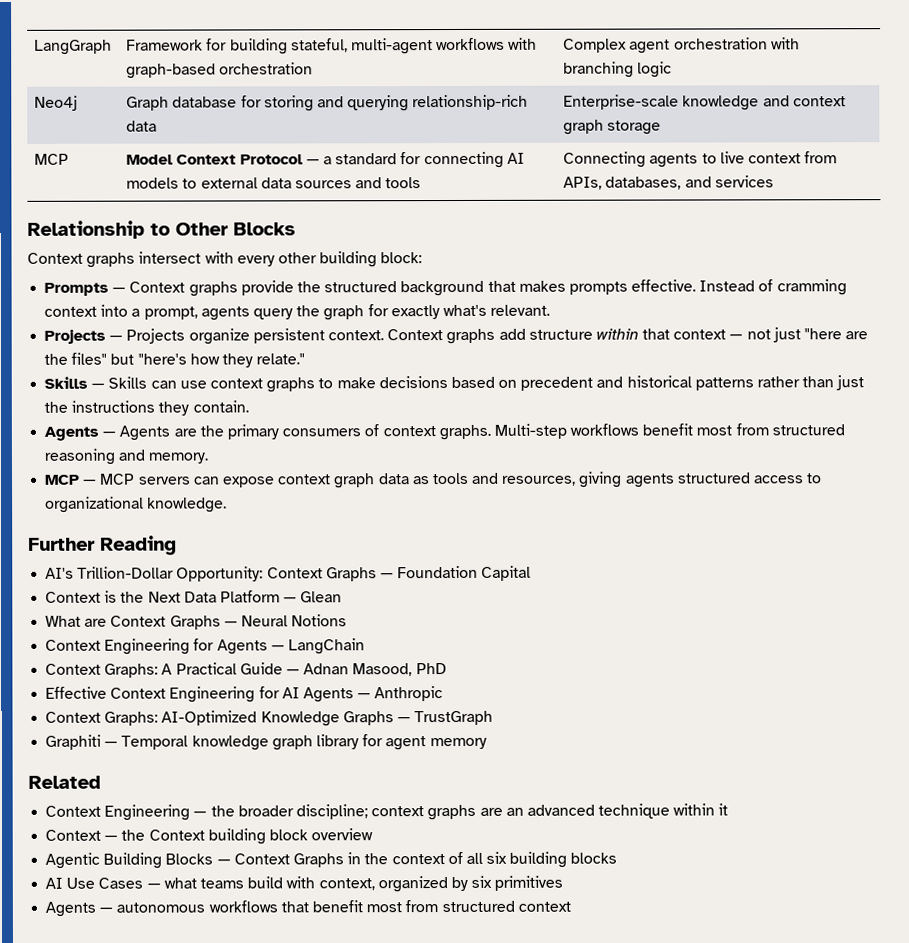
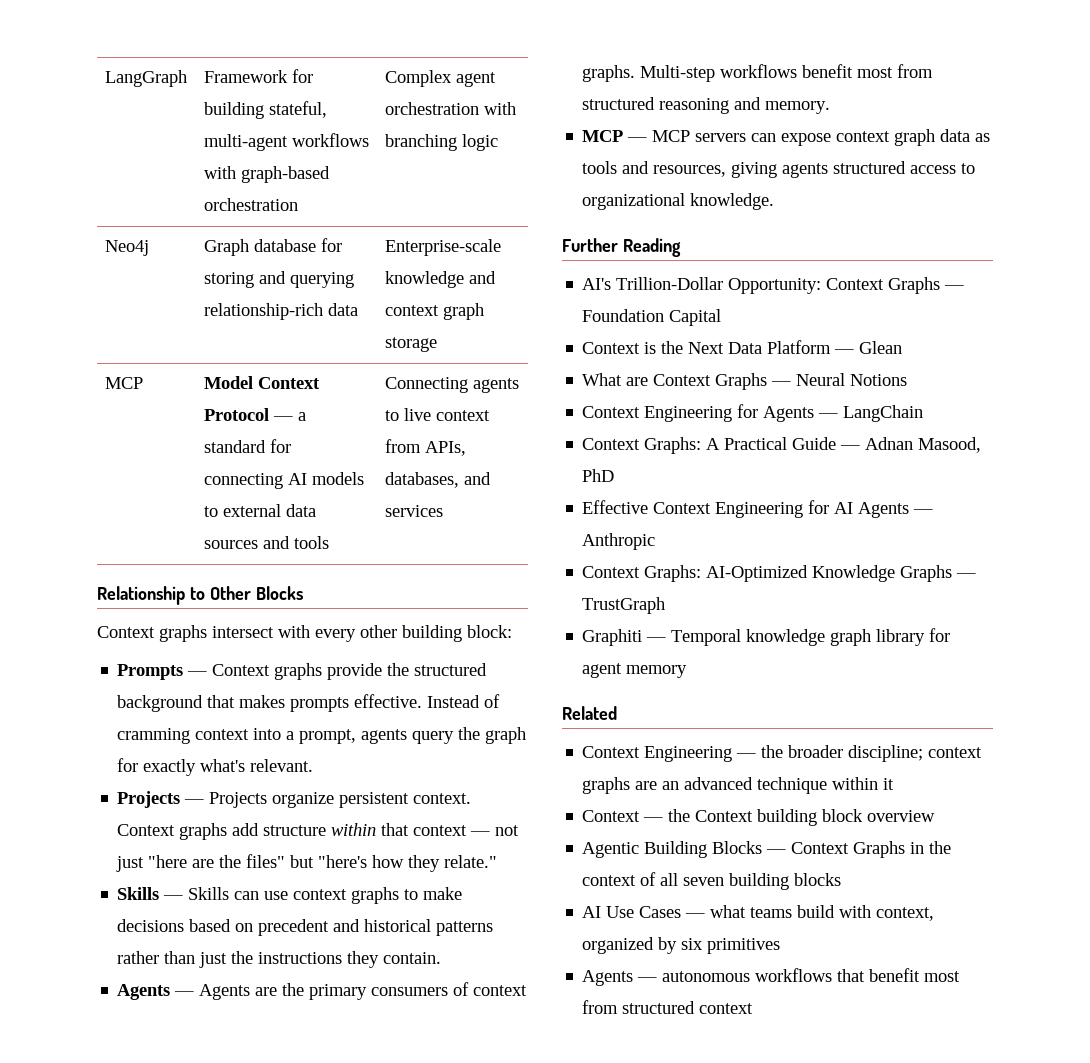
[486,851,508,864] six -> [683,877,725,886] seven

